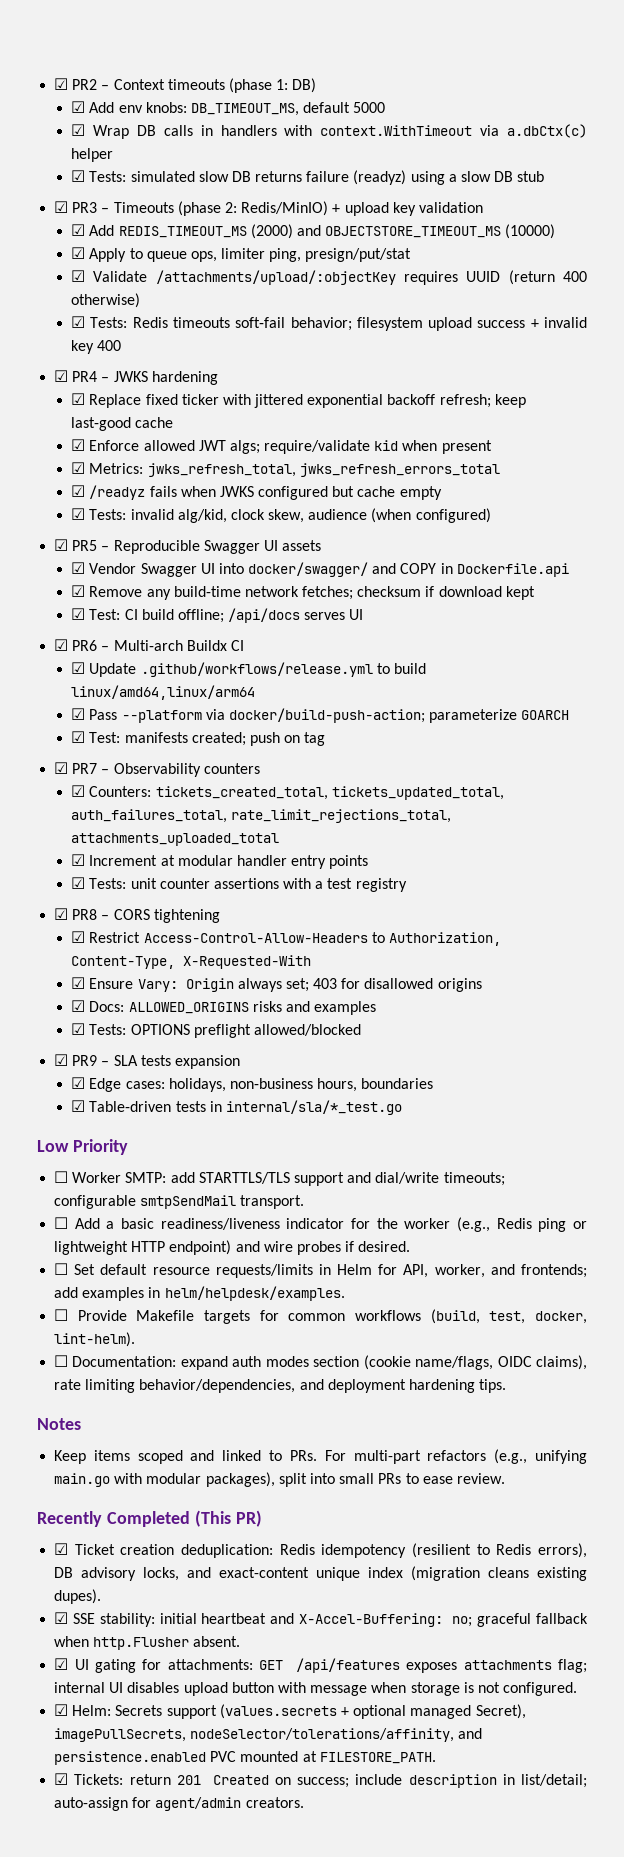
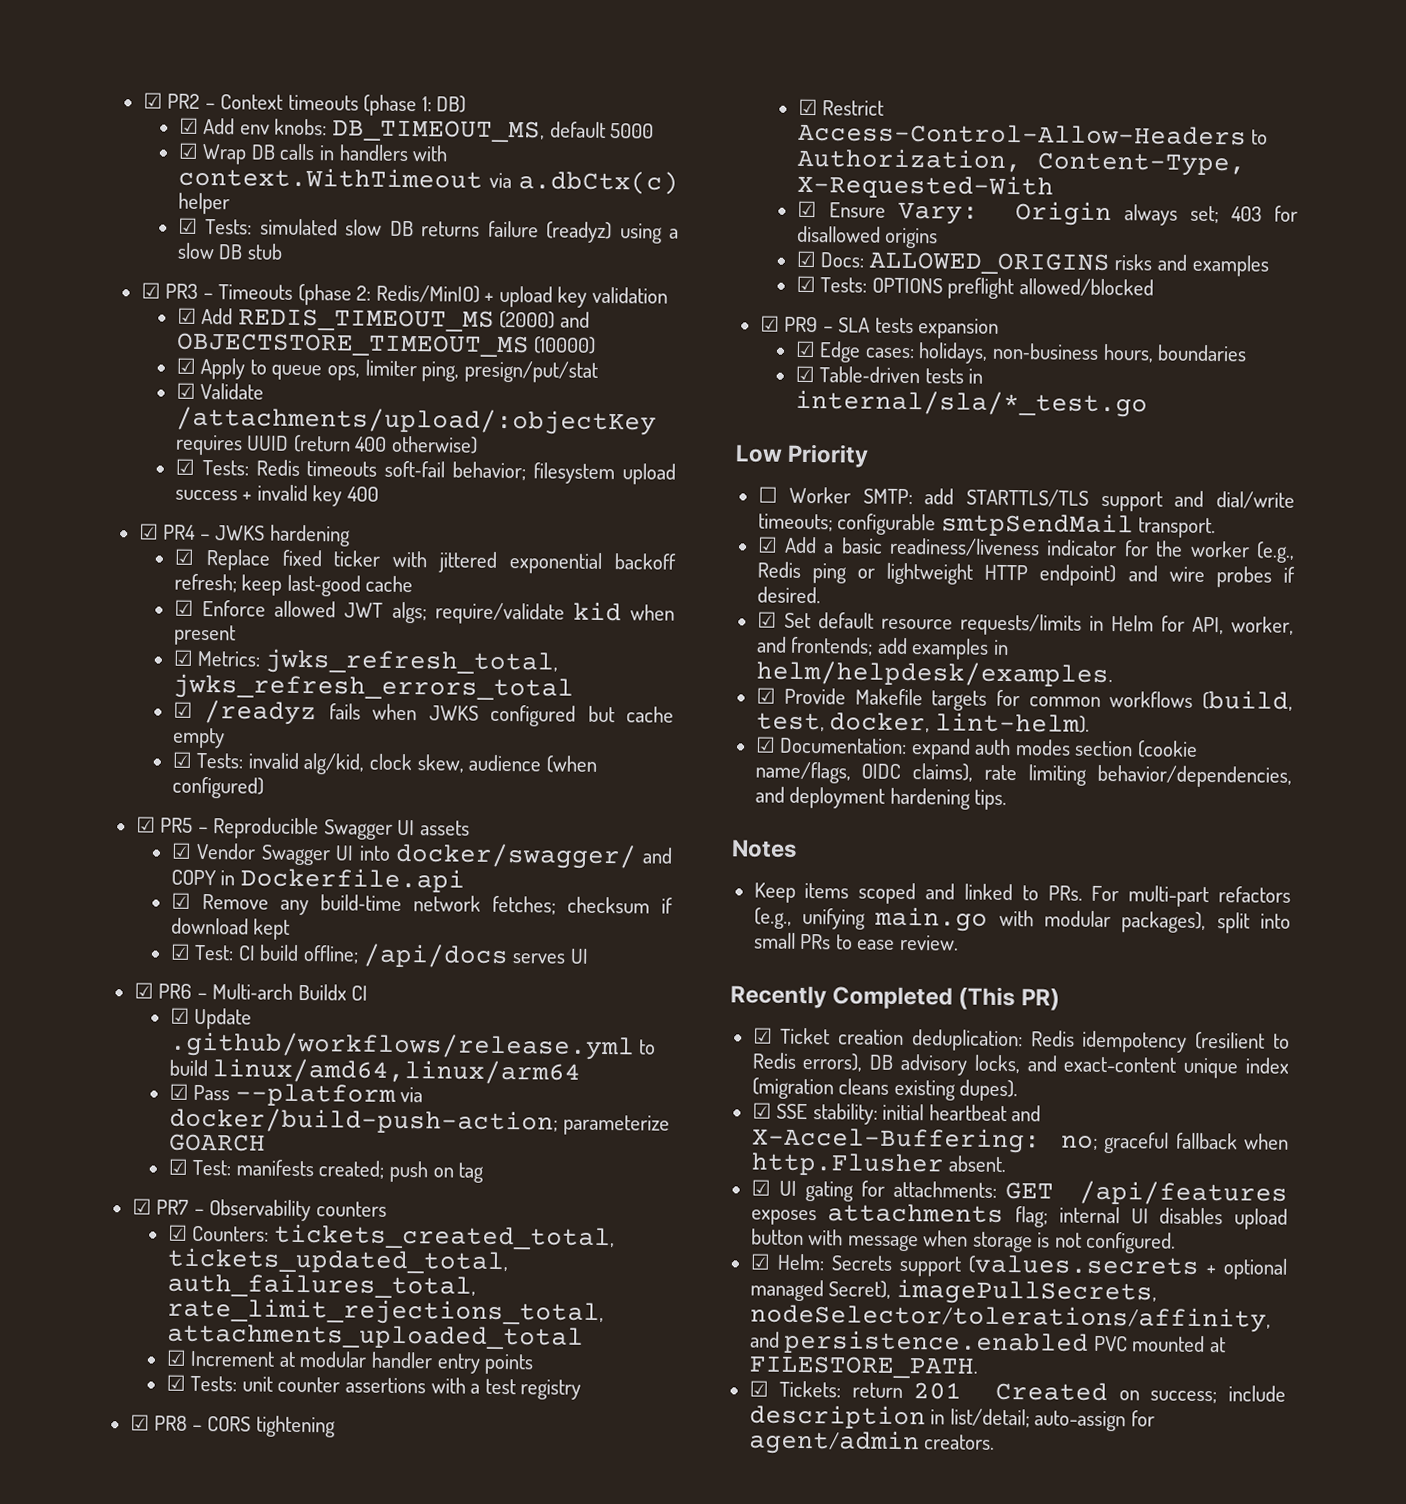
[54,1217,69,1229] ☐ -> [756,536,778,553] ☑
[54,1263,69,1275] ☐ -> [756,611,777,628] ☑
[54,1309,69,1321] ☐ -> [755,687,776,704] ☑
[54,1355,69,1367] ☐ -> [754,736,776,753] ☑

